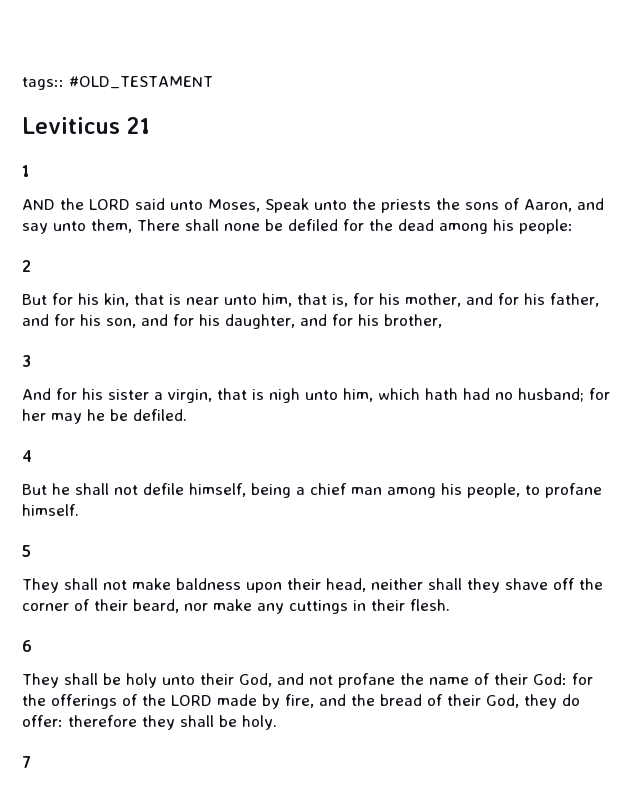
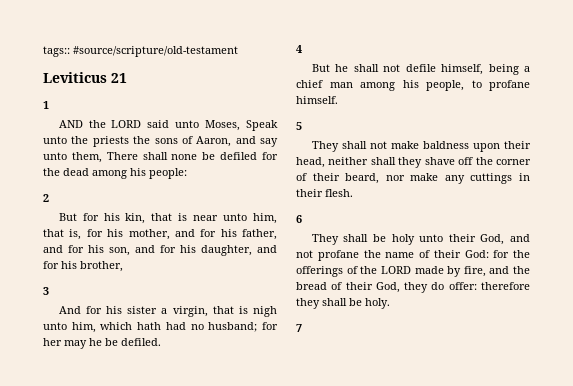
[69,76,213,89] #OLD_TESTAMENT -> [73,46,238,57] #source/scripture/old-testament

